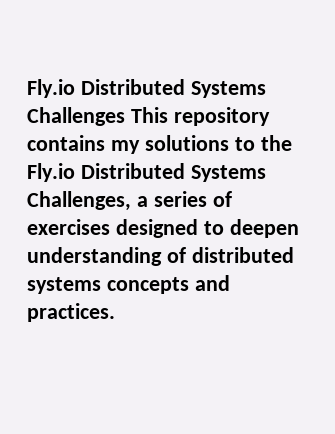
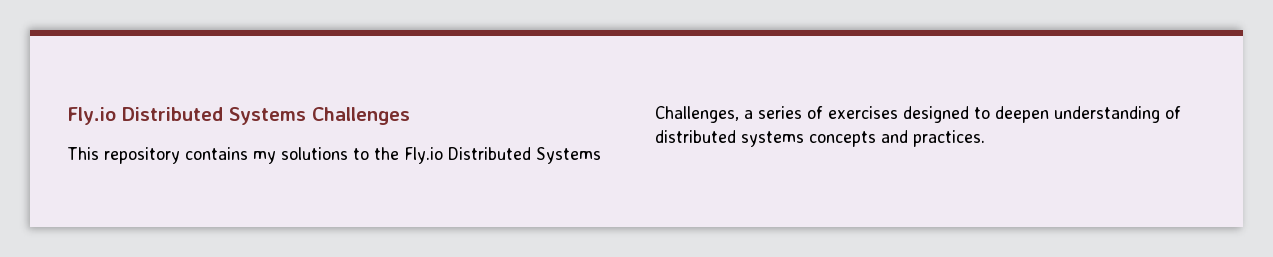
(125, 116) none -> (410, 116) //

